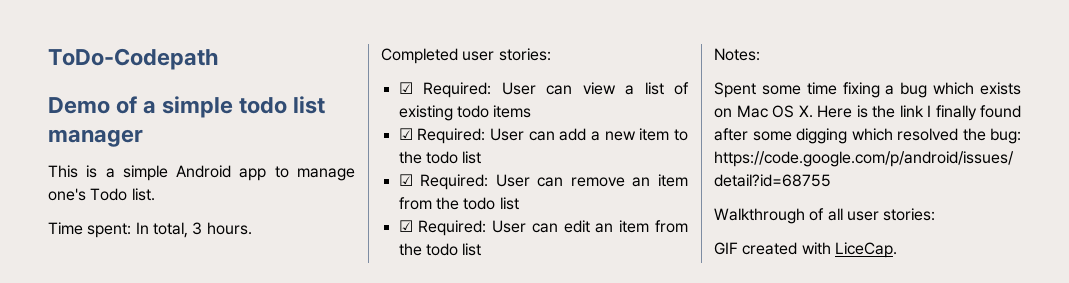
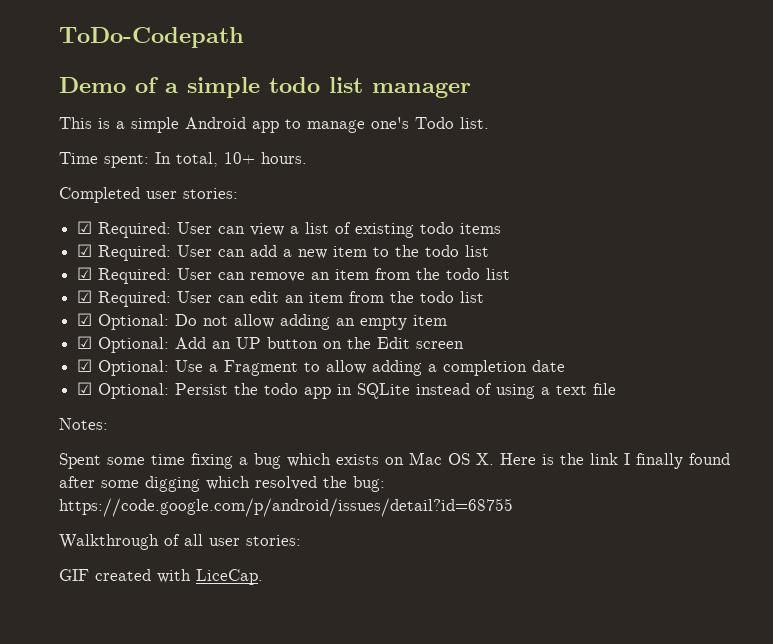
[192,222,203,235] 3 -> [224,152,255,164] 10+
(482, 249) none -> [77,313,448,330] [77,336,465,353] [77,359,566,376] [77,382,617,399] // ☑ Optional: Do not allow adding an empty item // ☑ Optional: Add an UP button on the Edit screen // ☑ Optional: Use a Fragment to allow adding a completion date // ☑ Optional: Persist the todo app in SQLite instead of using a text file

